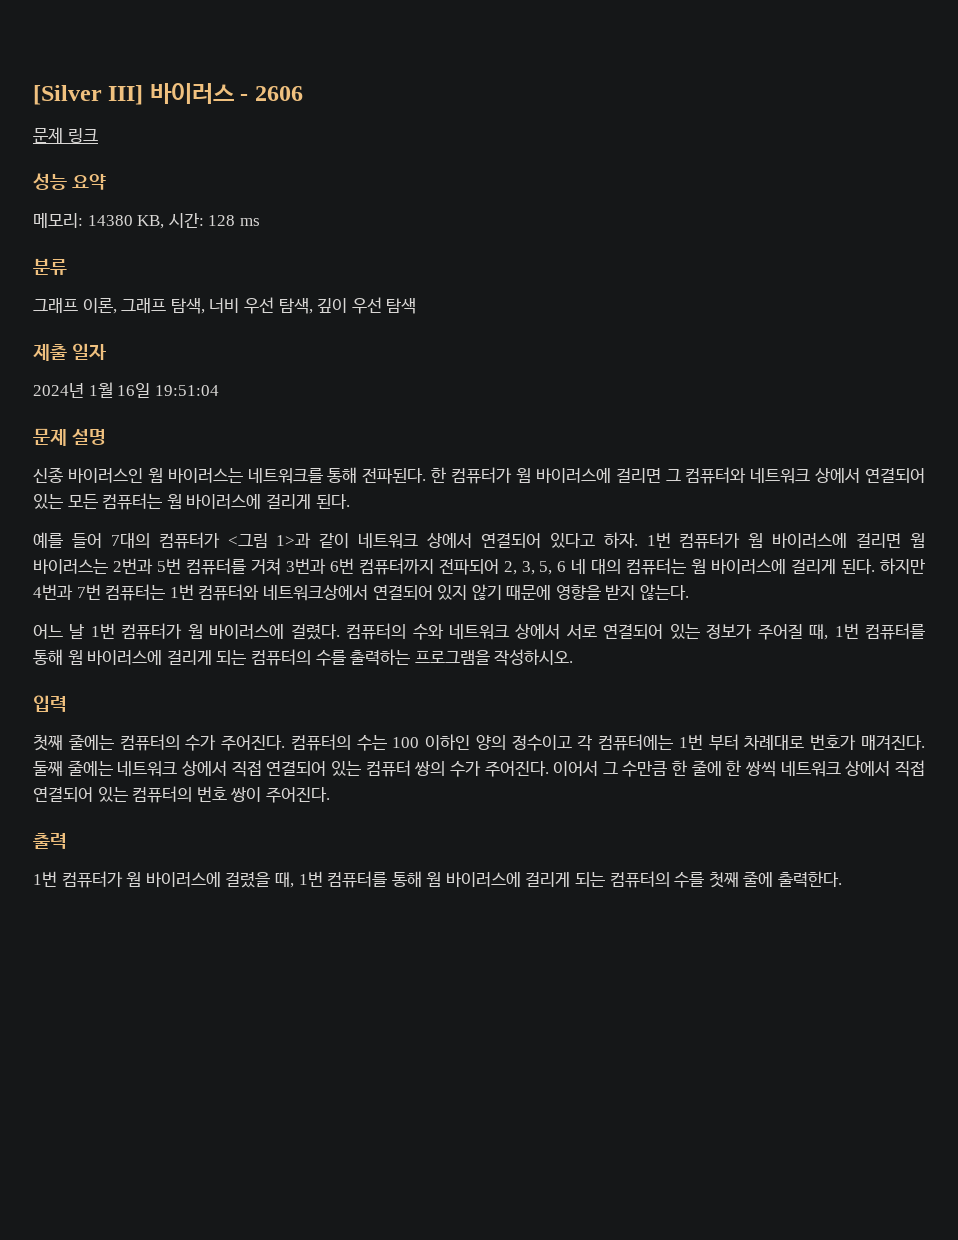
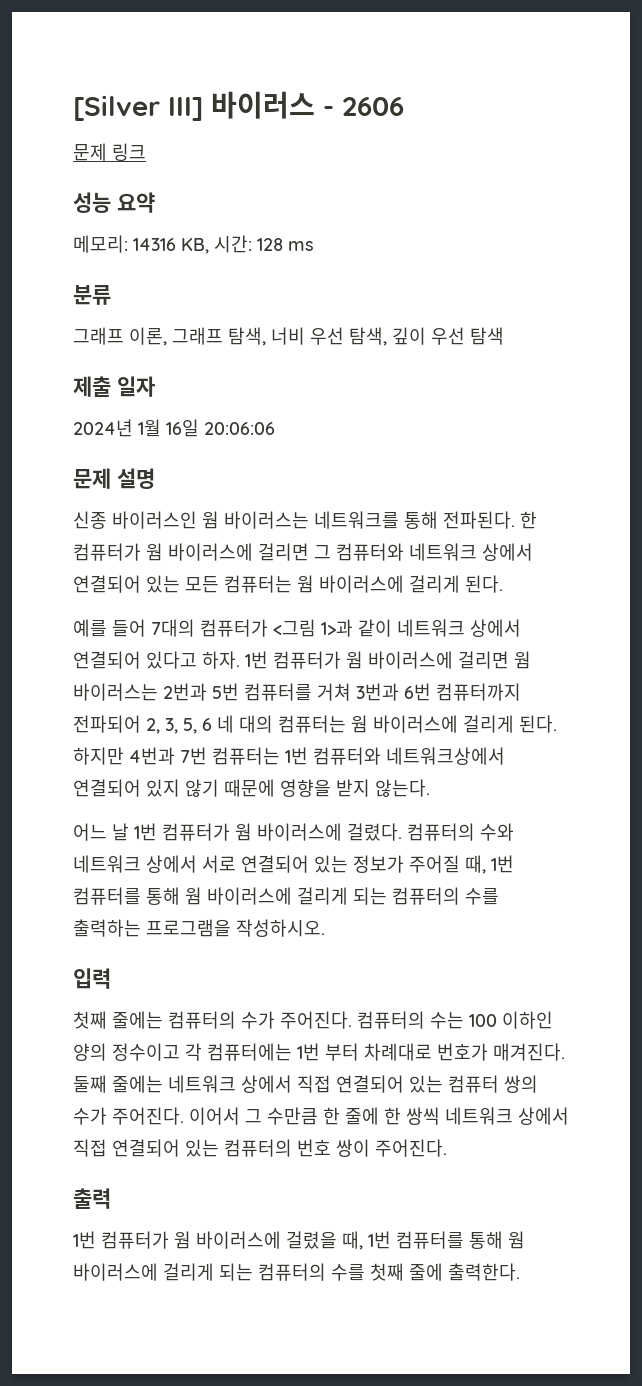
[87,215,133,226] 14380 -> [133,238,176,251] 14316
[154,385,219,396] 19:51:04 -> [204,422,275,435] 20:06:06

